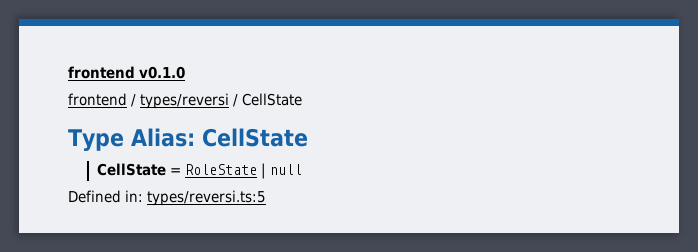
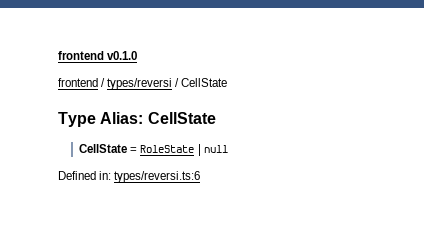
[147,190,266,206] types/reversi.ts:5 -> [114,171,201,183] types/reversi.ts:6

